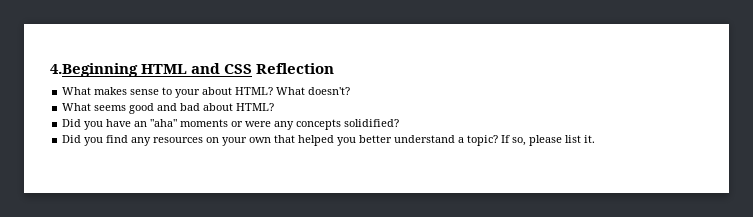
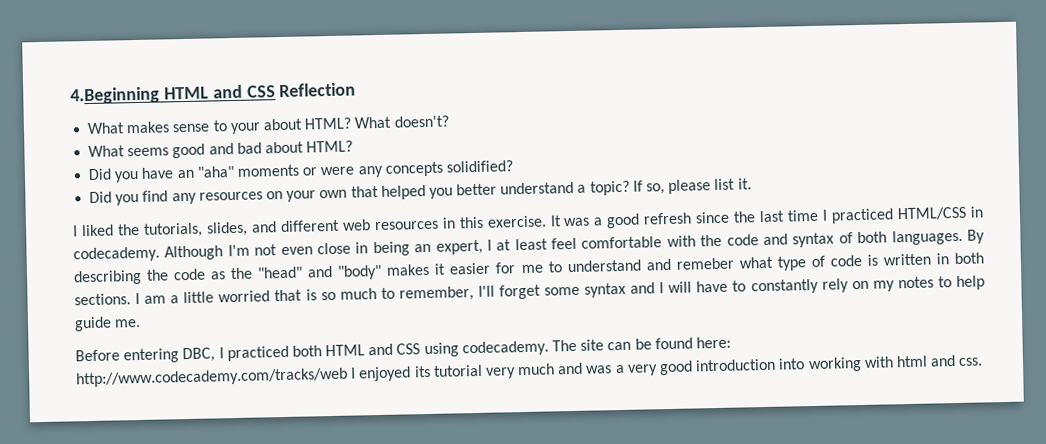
(596, 139) none -> [72,206,985,238] [73,229,986,263] [73,252,984,286] [74,275,985,306] [74,316,142,332] [75,336,731,364] [76,355,984,388] // I liked the tutorials, slides, and different web resources in this exercise. It was a good refresh since the last time I practiced HTML/CSS in codecademy. Although I'm not even close in being an expert, I at least feel comfortable with the code and syntax of both languages. By describing the code as the "head" and "body" makes it easier for me to understand and remeber what type of code is written in both sections. I am a little worried that is so much to remember, I'll forget some syntax and I will have to constantly rely on my notes to help guide me. // Before entering DBC, I practiced both HTML and CSS using codecademy. The site can be found here: http://www.codecademy.com/tracks/web I enjoyed its tutorial very much and was a very good introduction into working with html and css.

